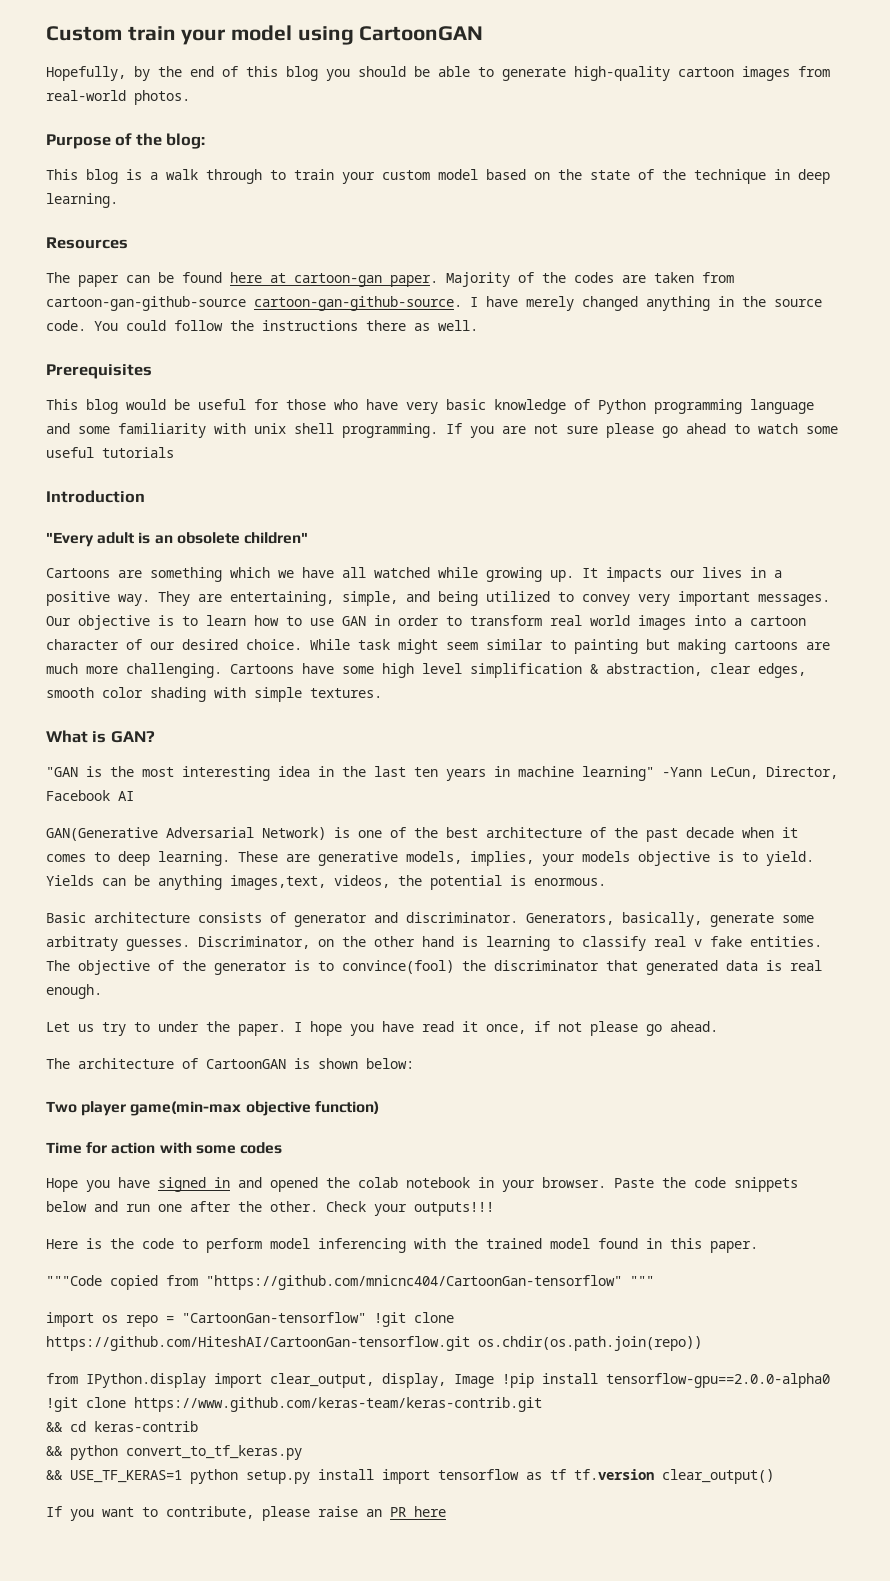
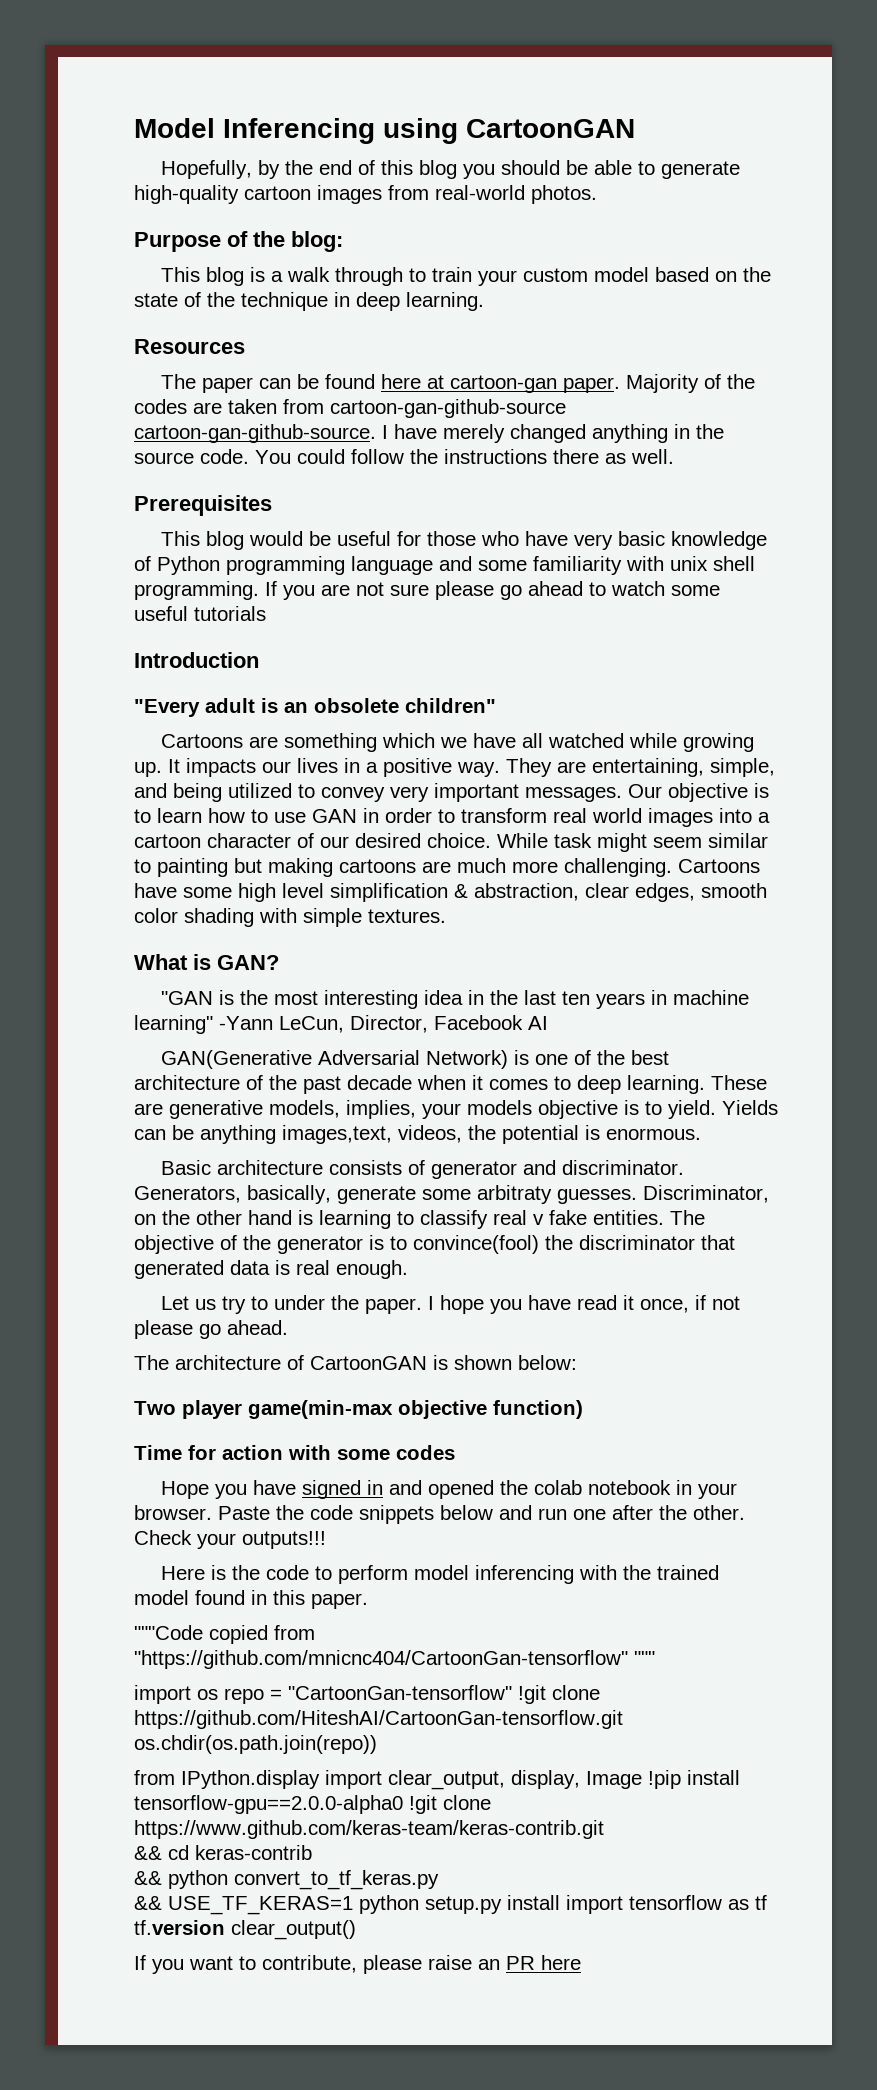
[46,25,293,45] Custom train your model -> [134,118,375,144] Model Inferencing

